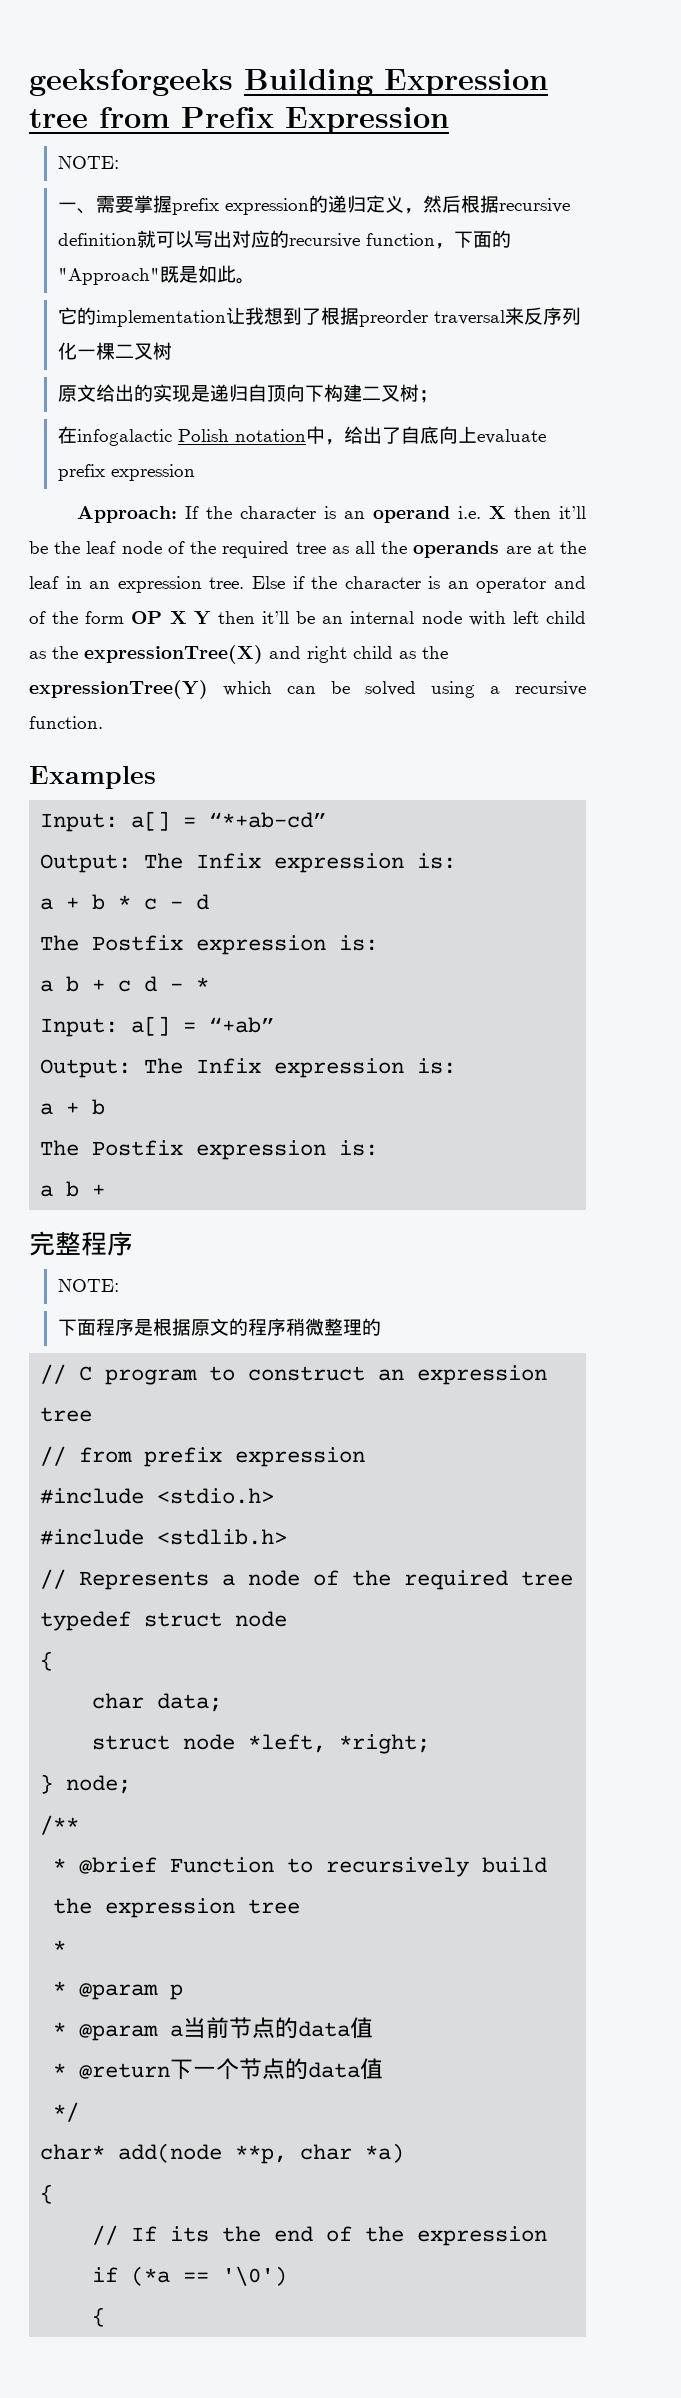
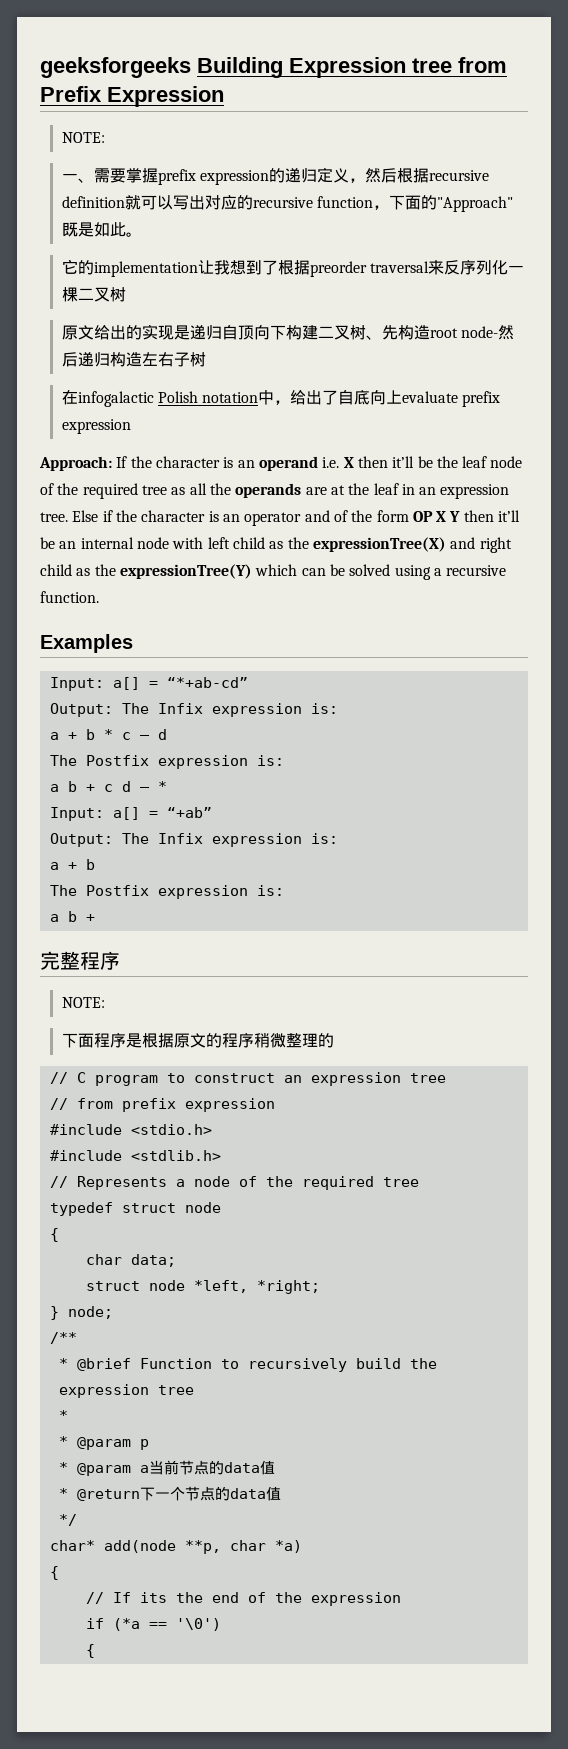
[418,390,438,403] ； -> [365,325,514,340] [61,352,206,367] 、先构造root node-然后递归构造左右子树

